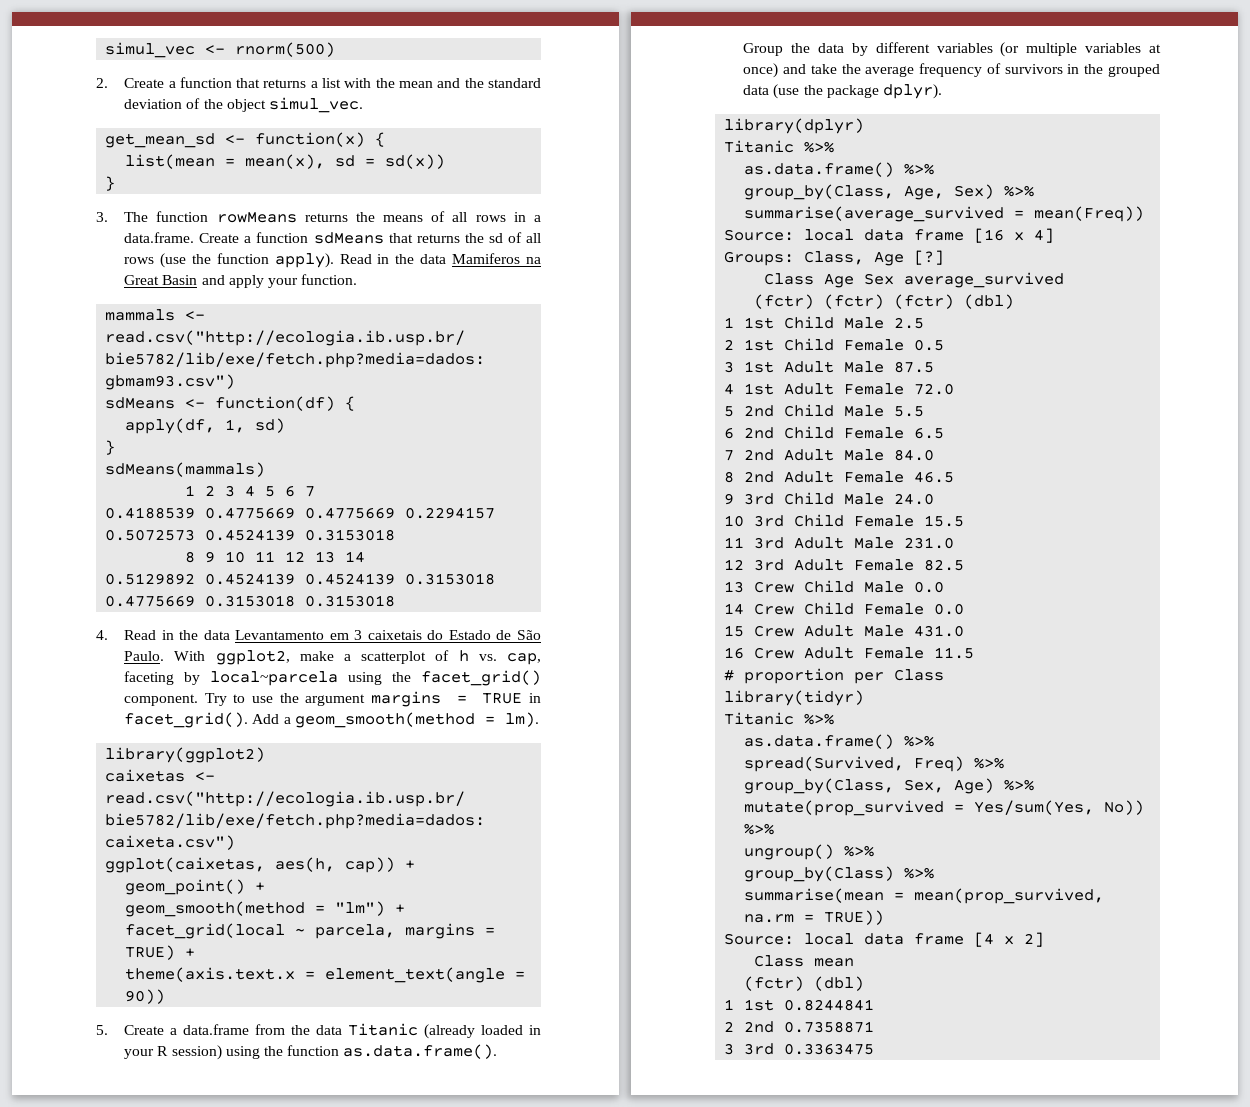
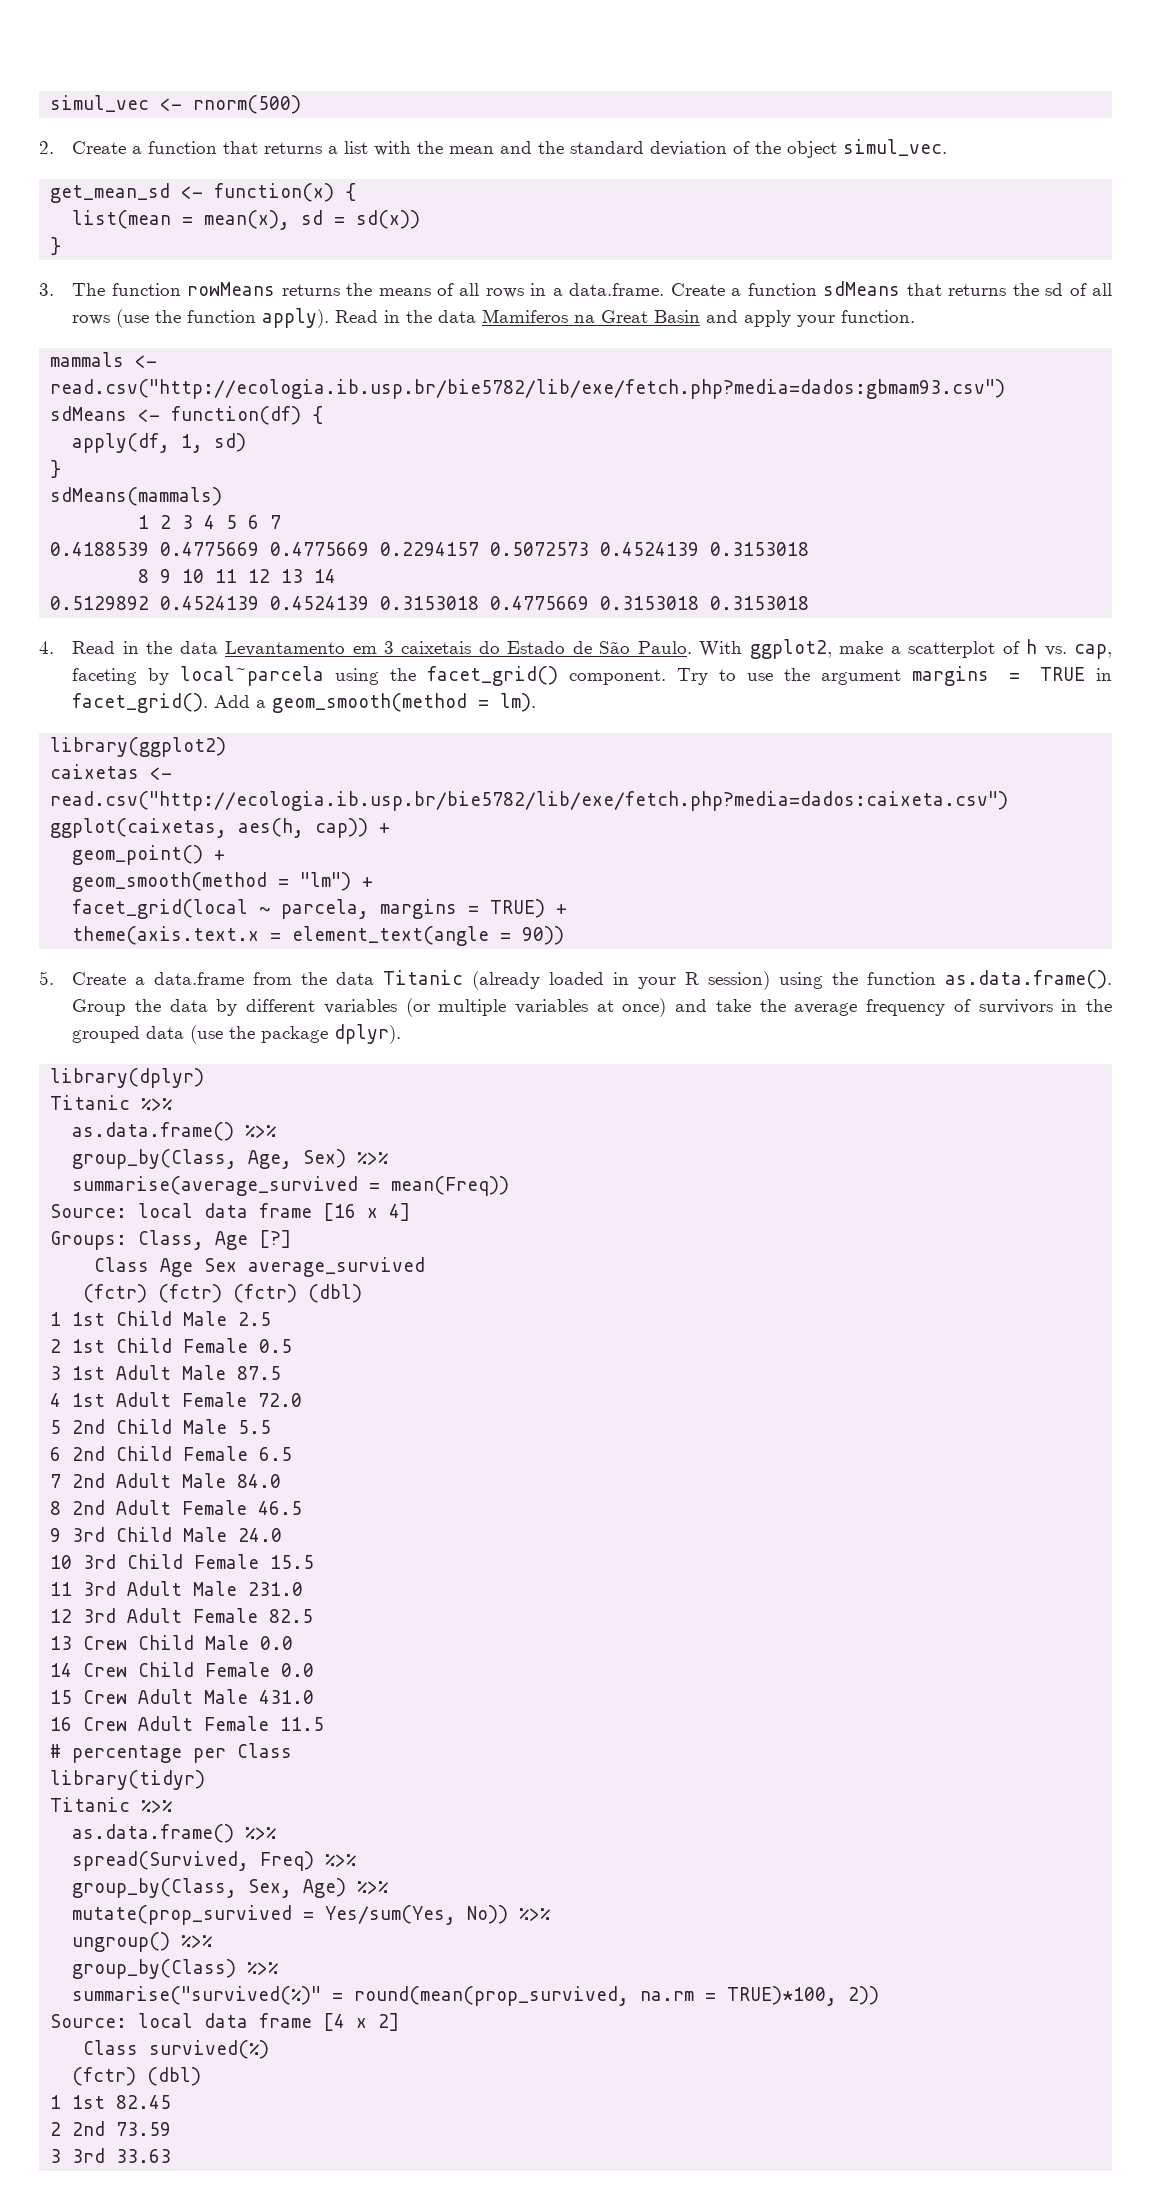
[744,668,845,684] proportion -> [72,1745,183,1763] percentage
[744,888,1105,904] [744,910,885,925] summarise(mean = mean(prop_survived, na.rm = TRUE)) -> [72,1986,880,2006] summarise("survived(%)" = round(mean(prop_survived, na.rm = TRUE)*100, 2))
[814,958,855,967] [744,976,865,991] [724,999,875,1011] mean // (fctr) (dbl) // 1 1st 0.8244841 -> [149,2040,270,2059] [72,2067,202,2086] [50,2095,172,2109] survived(%) // (fctr) (dbl) // 1 1st 82.45
[784,1021,875,1033] 0.7358871 -> [116,2122,172,2136] 73.59
[784,1043,875,1055] 0.3363475 -> [116,2149,172,2163] 33.63

